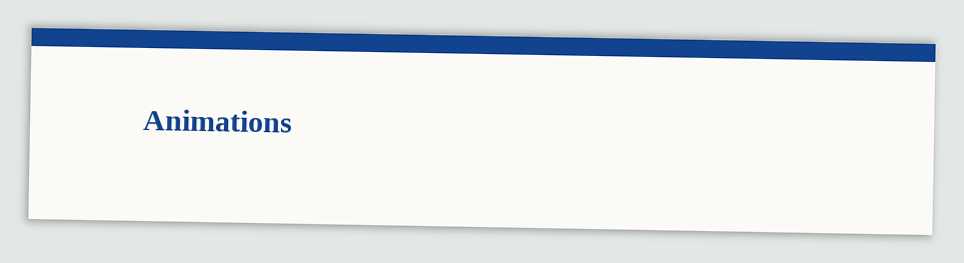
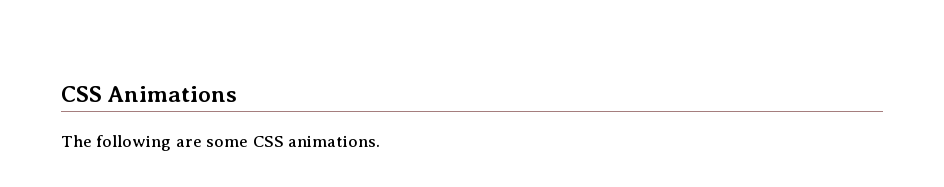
(142, 120) none -> [61,86,102,102] CSS
(293, 120) none -> [61,135,381,151] // The following are some CSS animations.

